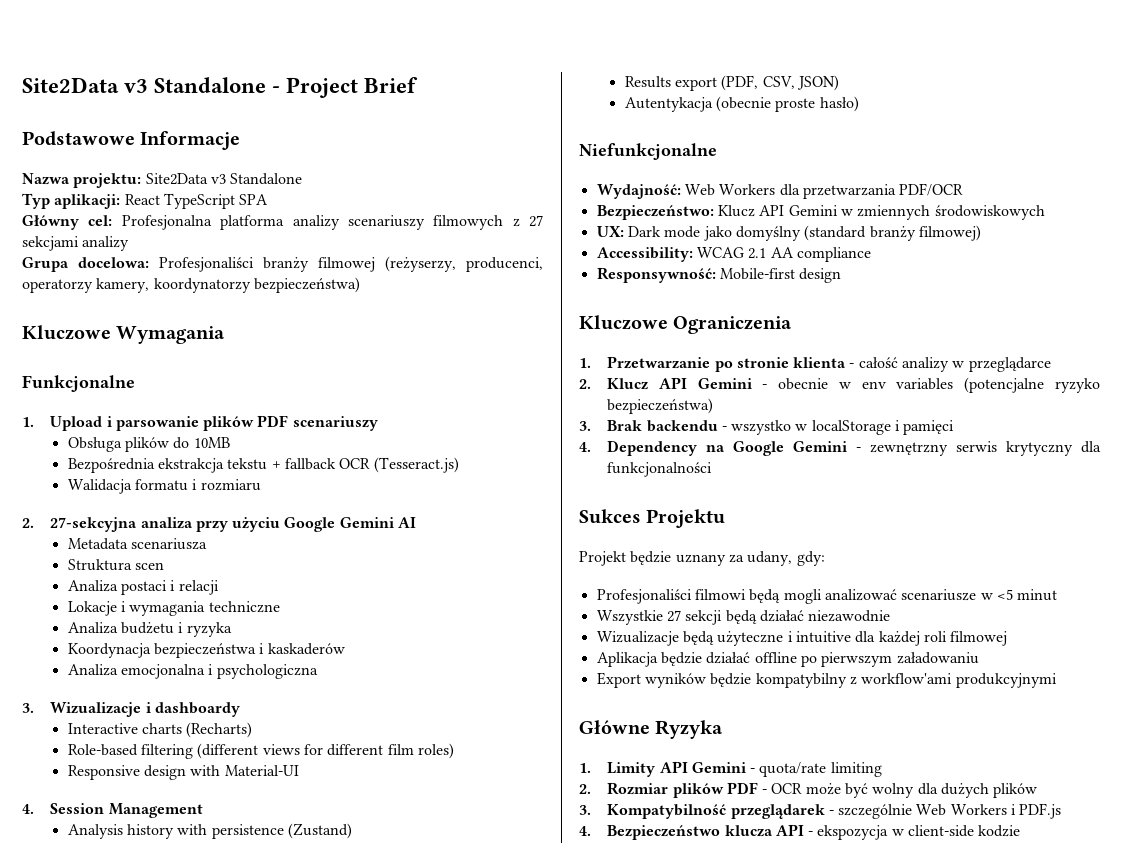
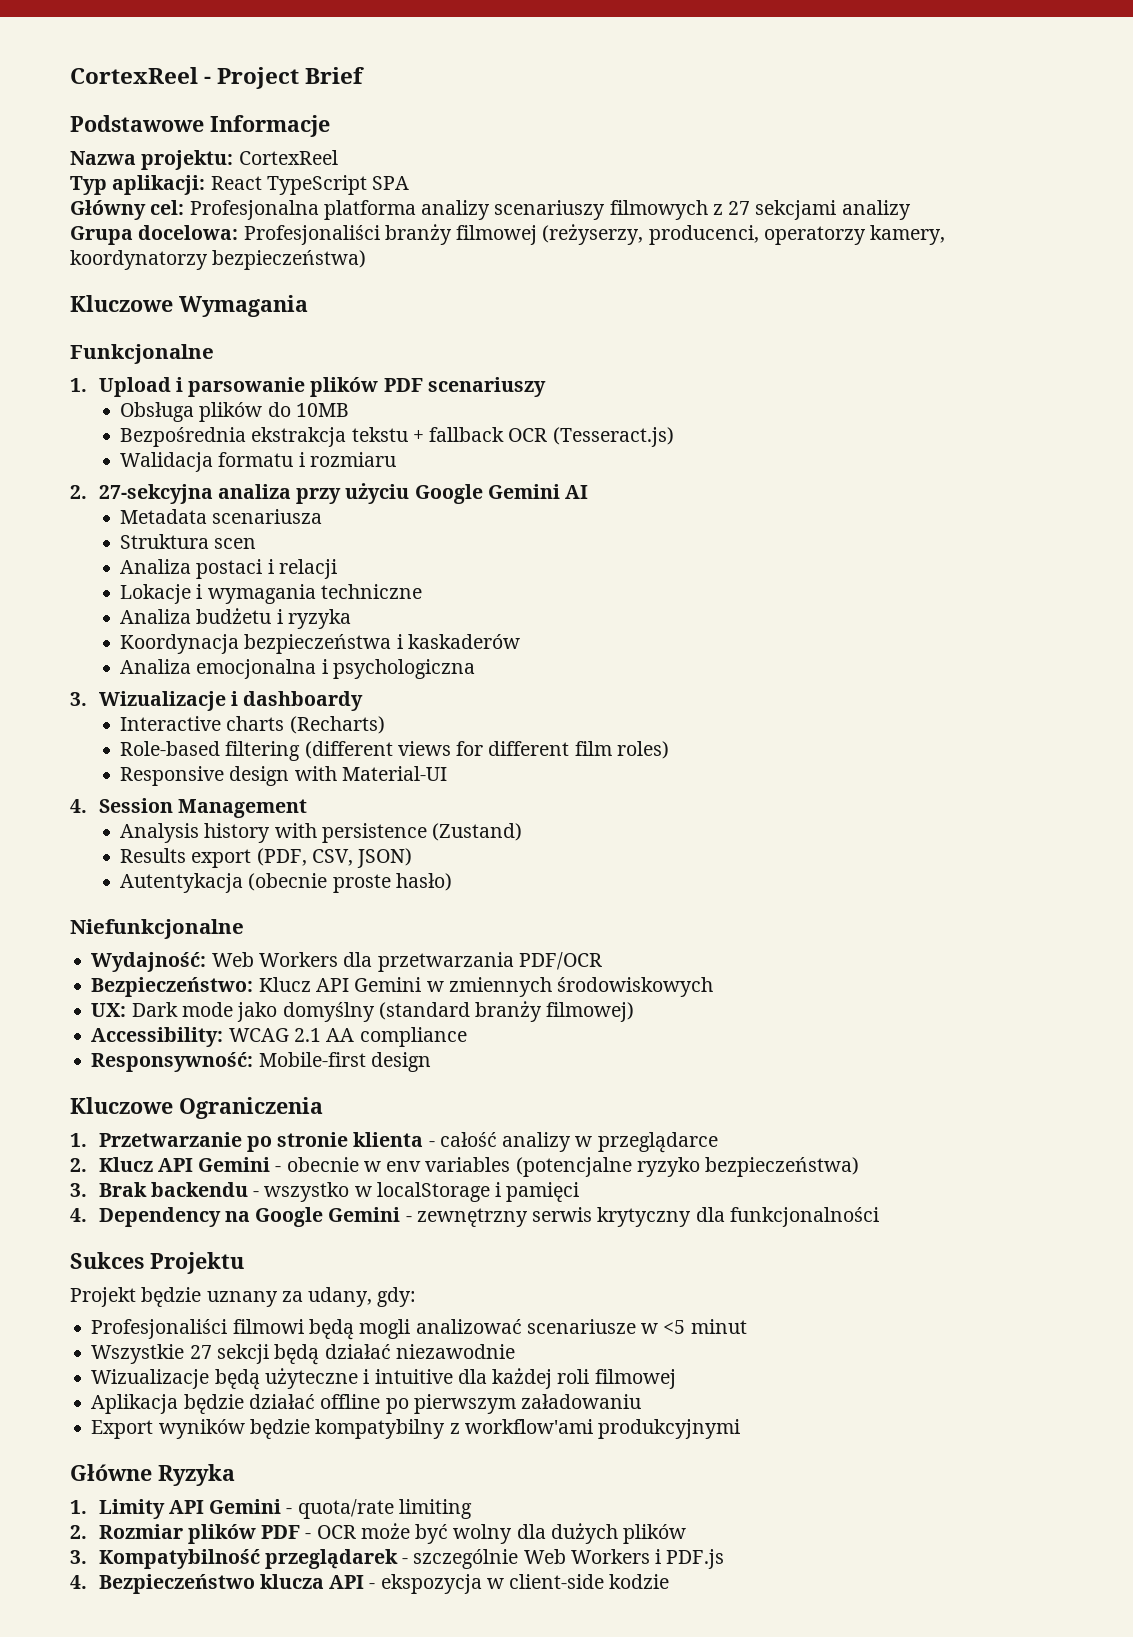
[22,77,267,93] Site2Data v3 Standalone -> [70,67,198,84] CortexReel
[145,173,303,185] Site2Data v3 Standalone -> [238,150,338,165] CortexReel

